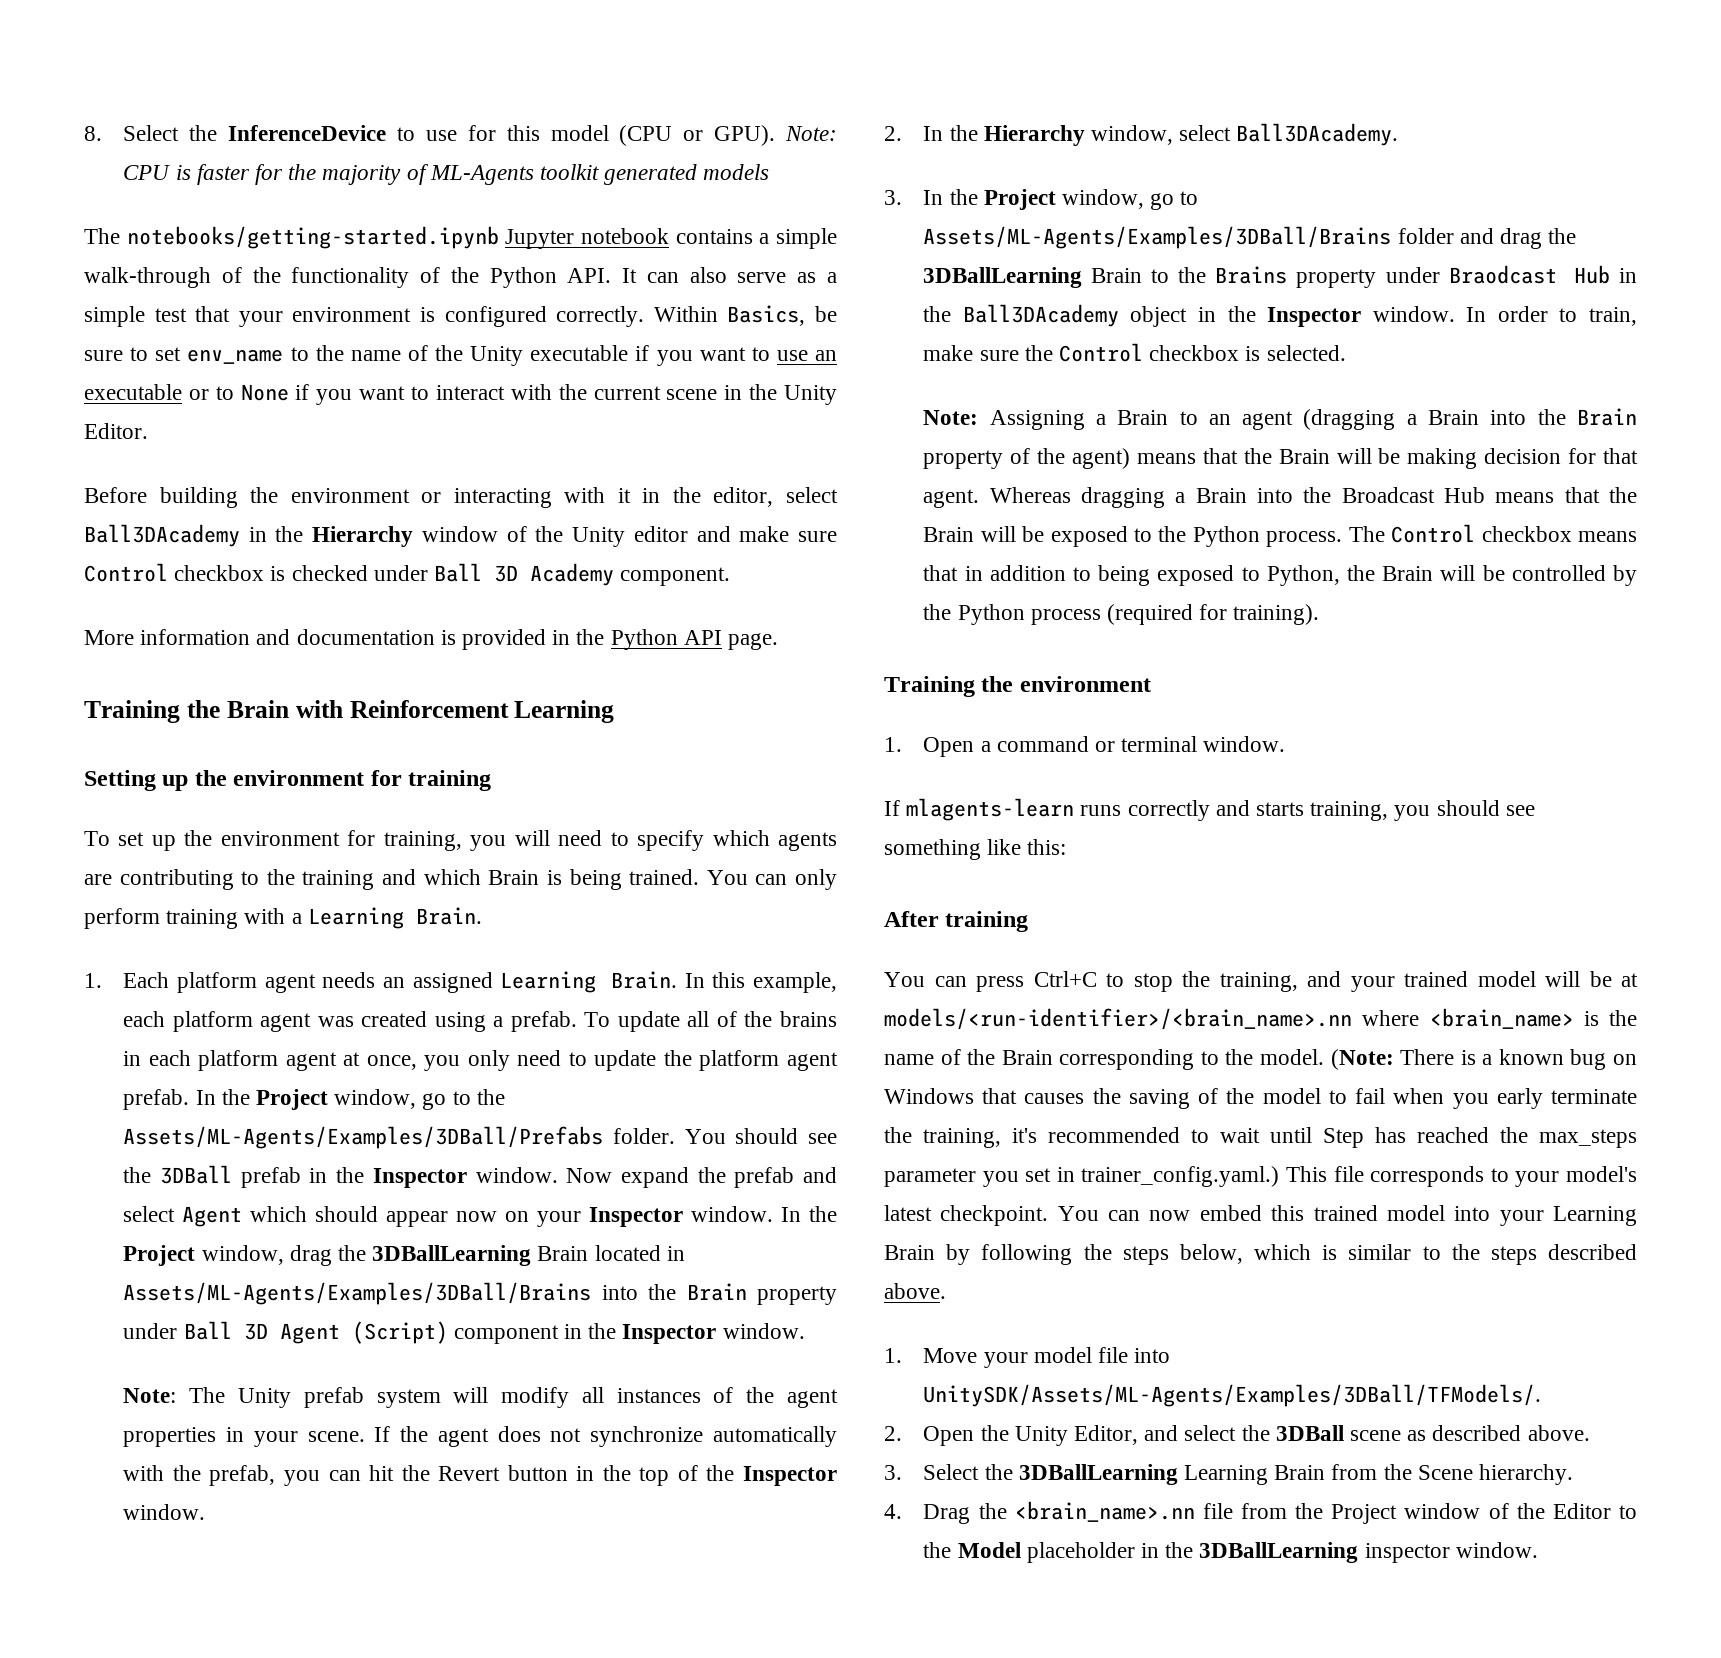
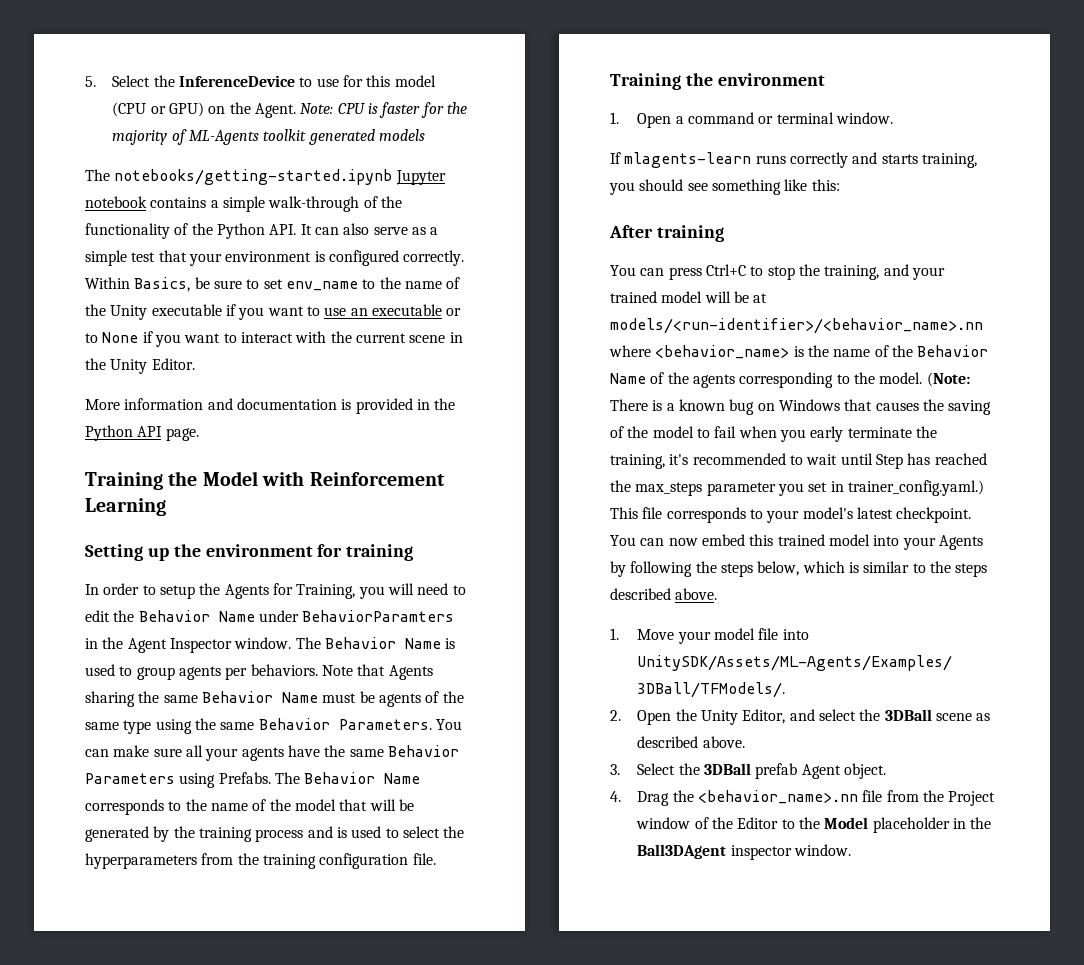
[84,126,102,141] 8. -> [85,76,96,87] 5.
[714,125,776,146] GPU). -> [169,102,296,118] GPU) on the Agent.
[84,487,838,508] [84,524,838,547] [84,563,731,586] // Before building the environment or interacting with it in the editor, select Ball3DAcademy in the Hierarchy window of the Unity editor and make sure Control checkbox is checked under Ball 3D Academy component. -> (195, 364) none
[226,700,289,718] Brain -> [202,471,258,486] Model
[84,830,837,851] [84,869,838,890] [84,907,482,929] [84,971,838,993] [123,1011,837,1032] [123,1050,838,1071] [123,1089,505,1110] [123,1126,837,1149] [123,1165,837,1188] [123,1206,837,1227] [123,1245,685,1266] [123,1282,837,1305] [123,1321,805,1344] [123,1387,838,1408] [123,1426,838,1447] [123,1465,837,1486] [123,1504,206,1520] [884,123,1399,146] [884,189,1199,210] [923,226,1577,249] [923,265,1637,288] [923,304,1637,327] [923,343,1346,362] [923,408,1638,430] [923,448,1638,469] [923,487,1637,508] [923,524,1637,547] [923,565,1637,586] [923,604,1320,625] To set up the environment for training, you will need to specify which agents are contributing to the training and which Brain is being trained. You can only perform training with a Learning Brain. // 1. Each platform agent needs an assigned Learning Brain. In this example, each platform agent was created using a prefab. To update all of the brains in each platform agent at once, you only need to update the platform agent prefab. In the Project window, go to the Assets/ML-Agents/Examples/3DBall/Prefabs folder. You should see the 3DBall prefab in the Inspector window. Now expand the prefab and select Agent which should appear now on your Inspector window. In the Project window, drag the 3DBallLearning Brain located in Assets/ML-Agents/Examples/3DBall/Brains into the Brain property under Ball 3D Agent (Script) component in the Inspector window. // Note: The Unity prefab system will modify all instances of the agent properties in your scene. If the agent does not synchronize automatically with the prefab, you can hit the Revert button in the top of the Inspector window. // 2. In the Hierarchy window, select Ball3DAcademy. // 3. In the Project window, go to Assets/ML-Agents/Examples/3DBall/Brains folder and drag the 3DBallLearning Brain to the Brains property under Braodcast Hub in the Ball3DAcademy object in the Inspector window. In order to train, make sure the Control checkbox is selected. // Note: Assigning a Brain to an agent (dragging a Brain into the Brain property of the agent) means that the Brain will be making decision for that agent. Whereas dragging a Brain into the Broadcast Hub means that the Brain will be exposed to the Python process. The Control checkbox means that in addition to being exposed to Python, the Brain will be controlled by the Python process (required for training). -> [85,583,466,599] [85,610,455,622] [85,637,456,653] [85,664,433,680] [85,691,464,707] [85,718,462,734] [85,745,459,761] [85,772,421,788] [85,799,414,815] [85,826,465,842] [85,853,436,869] In order to setup the Agents for Training, you will need to edit the Behavior Name under BehaviorParamters in the Agent Inspector window. The Behavior Name is used to group agents per behaviors. Note that Agents sharing the same Behavior Name must be agents of the same type using the same Behavior Parameters. You can make sure all your agents have the same Behavior Parameters using Prefabs. The Behavior Name corresponds to the name of the model that will be generated by the training process and is used to select the hyperparameters from the training configuration file.
[884,1008,1574,1030] models/<run-identifier>/<brain_name>.nn where <brain_name> -> [610,318,983,334] [609,345,790,359] models/<run-identifier>/<behavior_name>.nn where <behavior_name>
[1001,1050,1053,1065] Brain -> [917,345,989,357] [610,372,735,388] Behavior Name of the agents
[1553,1206,1637,1226] [884,1245,935,1260] Learning Brain -> [938,535,983,550] Agents
[1018,1464,1574,1485] 3DBallLearning Learning Brain from the Scene hierarchy. -> [704,763,886,779] 3DBall prefab Agent object.
[1014,1501,1195,1522] <brain_name>.nn -> [698,790,859,804] <behavior_name>.nn
[1199,1542,1359,1563] 3DBallLearning -> [637,844,727,859] Ball3DAgent

